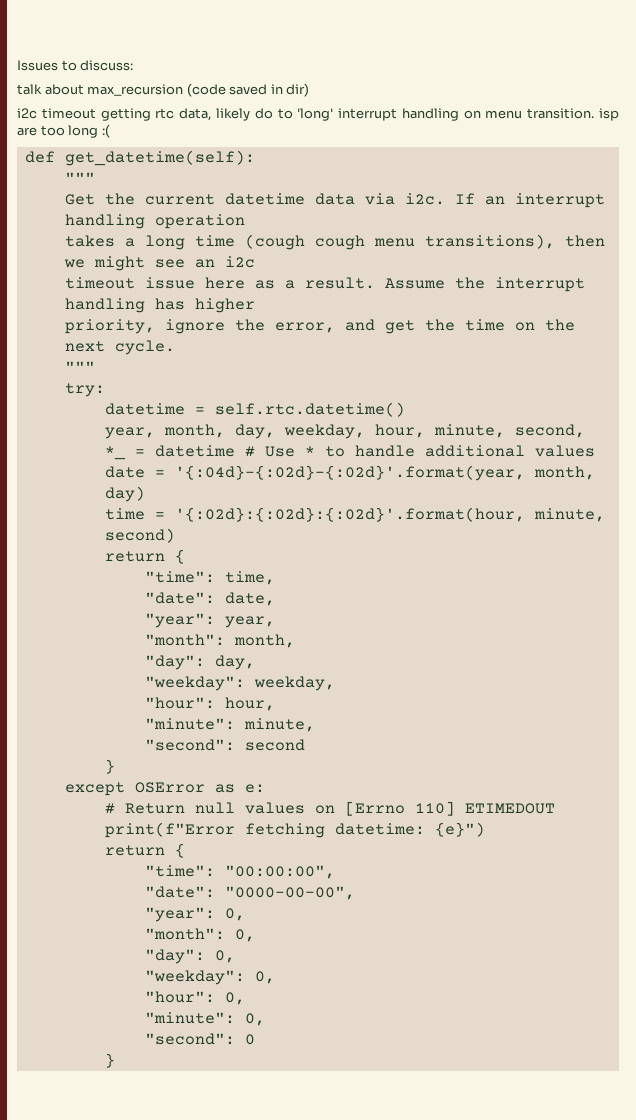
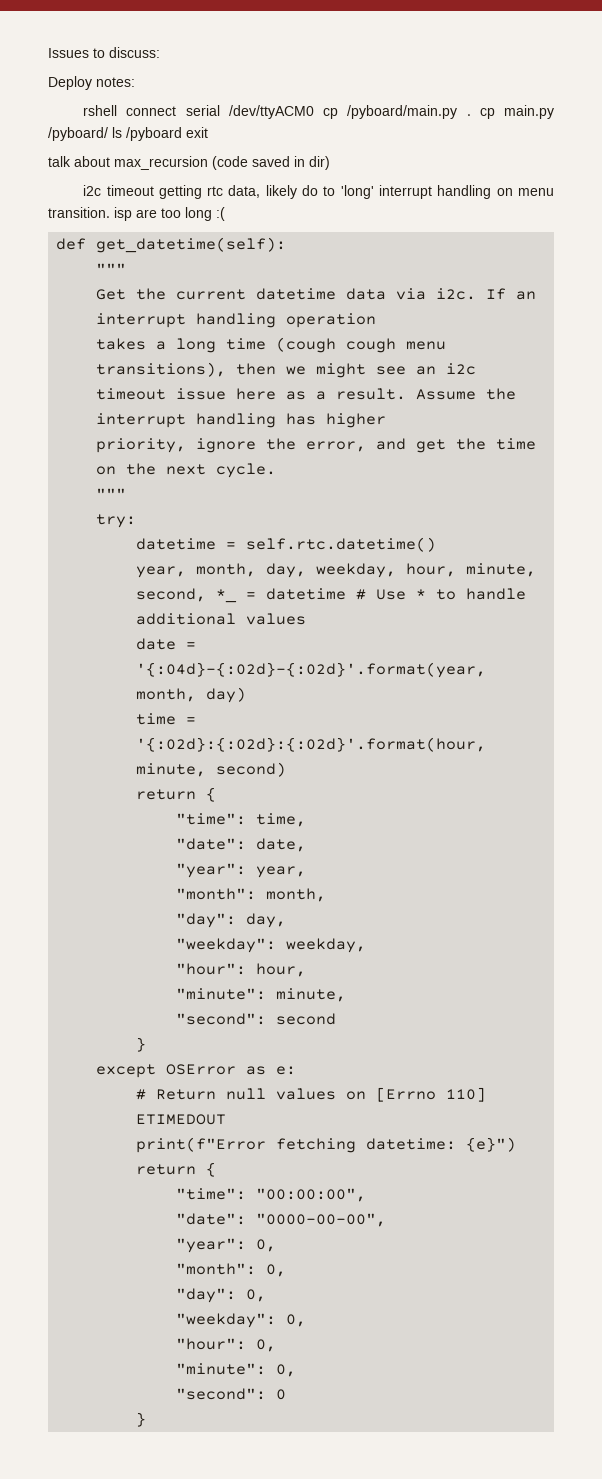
(134, 65) none -> [48,76,135,90] [83,105,555,119] [48,127,208,141] // Deploy notes: // rshell connect serial /dev/ttyACM0 cp /pyboard/main.py . cp main.py /pyboard/ ls /pyboard exit

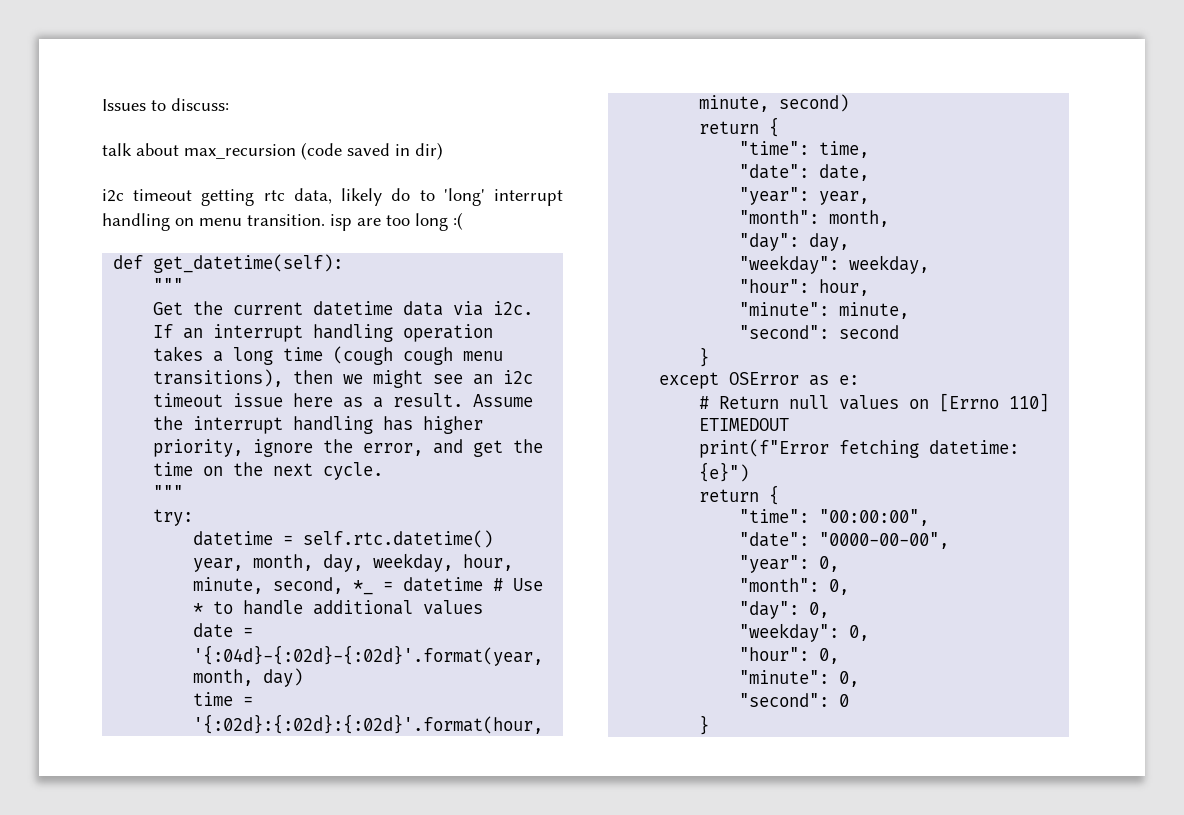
[48,76,135,90] [83,105,555,119] [48,127,208,141] // Deploy notes: // rshell connect serial /dev/ttyACM0 cp /pyboard/main.py . cp main.py /pyboard/ ls /pyboard exit -> (229, 104) none

